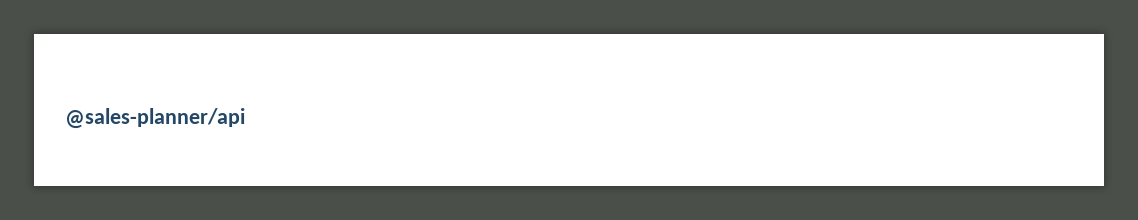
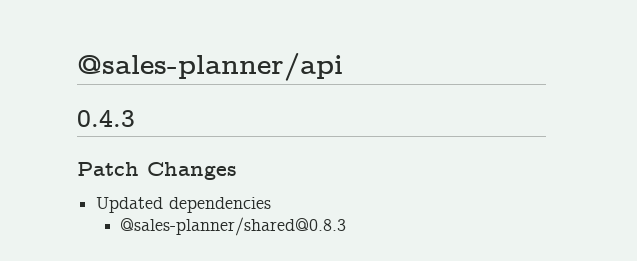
(245, 118) none -> [77,109,135,127] [77,162,237,180] [96,197,272,213] [120,217,347,236] // 0.4.3 // Patch Changes // Updated dependencies // @sales-planner/shared@0.8.3

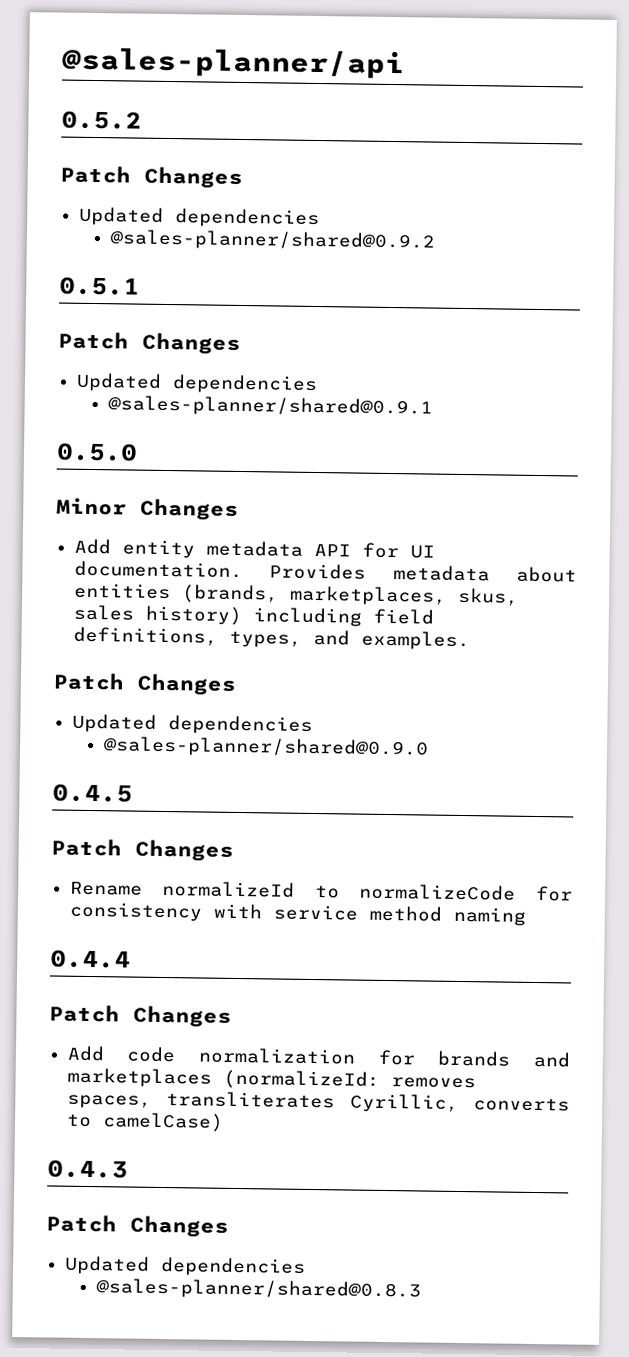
(343, 67) none -> [61,110,142,130] [60,165,243,188] [78,206,320,229] [109,229,435,252] [59,276,140,296] [58,331,241,354] [75,372,318,395] [107,395,433,418] [56,442,138,462] [56,497,239,520] [73,538,435,559] [73,560,577,583] [73,582,519,606] [72,604,434,627] [72,626,470,651] [53,672,237,695] [71,713,313,735] [102,736,429,759] [52,783,133,803] [51,838,234,861] [69,880,573,902] [68,901,526,926] [50,949,131,969] [49,1004,232,1027] [66,1045,570,1068] [66,1067,476,1090] [66,1091,570,1113] [65,1112,224,1132] // 0.5.2 // Patch Changes // Updated dependencies // @sales-planner/shared@0.9.2 // 0.5.1 // Patch Changes // Updated dependencies // @sales-planner/shared@0.9.1 // 0.5.0 // Minor Changes // Add entity metadata API for UI documentation. Provides metadata about entities (brands, marketplaces, skus, sales history) including field definitions, types, and examples. // Patch Changes // Updated dependencies // @sales-planner/shared@0.9.0 // 0.4.5 // Patch Changes // Rename normalizeId to normalizeCode for consistency with service method naming // 0.4.4 // Patch Changes // Add code normalization for brands and marketplaces (normalizeId: removes spaces, transliterates Cyrillic, converts to camelCase)

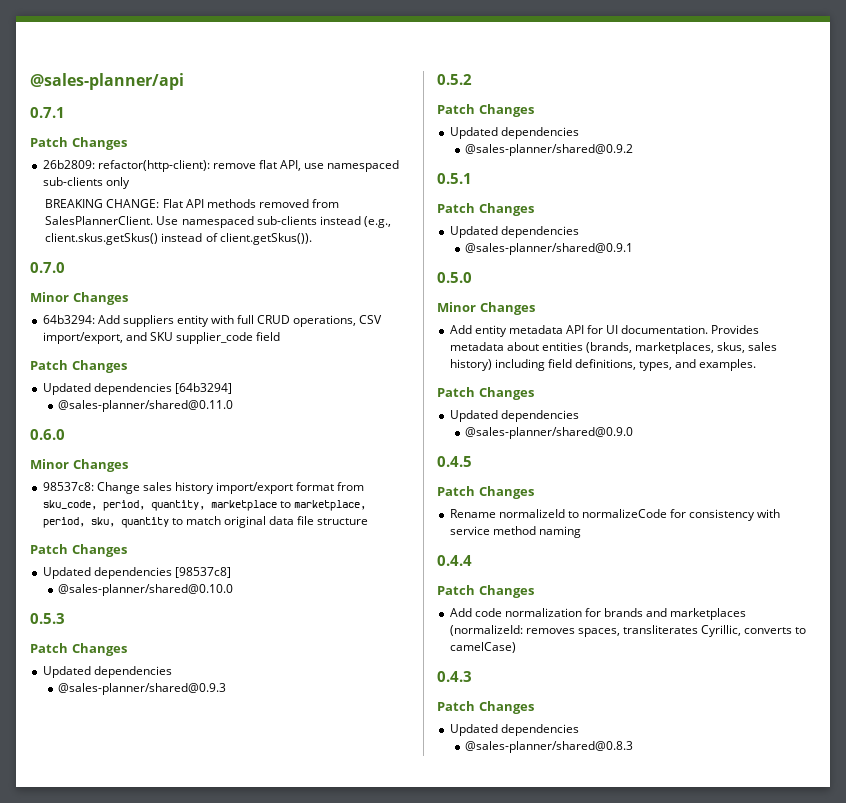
(405, 63) none -> [30,107,65,118] [30,137,127,150] [42,160,400,172] [42,177,130,189] [45,199,339,208] [45,216,391,228] [45,233,312,245] [30,262,65,273] [30,292,128,305] [42,315,383,327] [42,332,281,344] [30,360,127,373] [42,383,232,395] [58,400,234,412] [30,429,65,440] [30,459,128,472] [42,482,365,494] [42,500,366,511] [42,516,369,528] [30,544,127,557] [42,567,231,579] [58,584,234,596] [30,613,65,624] [30,643,127,656] [42,666,172,678] [58,683,227,695] // 0.7.1 // Patch Changes // 26b2809: refactor(http-client): remove flat API, use namespaced sub-clients only // BREAKING CHANGE: Flat API methods removed from SalesPlannerClient. Use namespaced sub-clients instead (e.g., client.skus.getSkus() instead of client.getSkus()). // 0.7.0 // Minor Changes // 64b3294: Add suppliers entity with full CRUD operations, CSV import/export, and SKU supplier_code field // Patch Changes // Updated dependencies [64b3294] // @sales-planner/shared@0.11.0 // 0.6.0 // Minor Changes // 98537c8: Change sales history import/export format from sku_code, period, quantity, marketplace to marketplace, period, sku, quantity to match original data file structure // Patch Changes // Updated dependencies [98537c8] // @sales-planner/shared@0.10.0 // 0.5.3 // Patch Changes // Updated dependencies // @sales-planner/shared@0.9.3

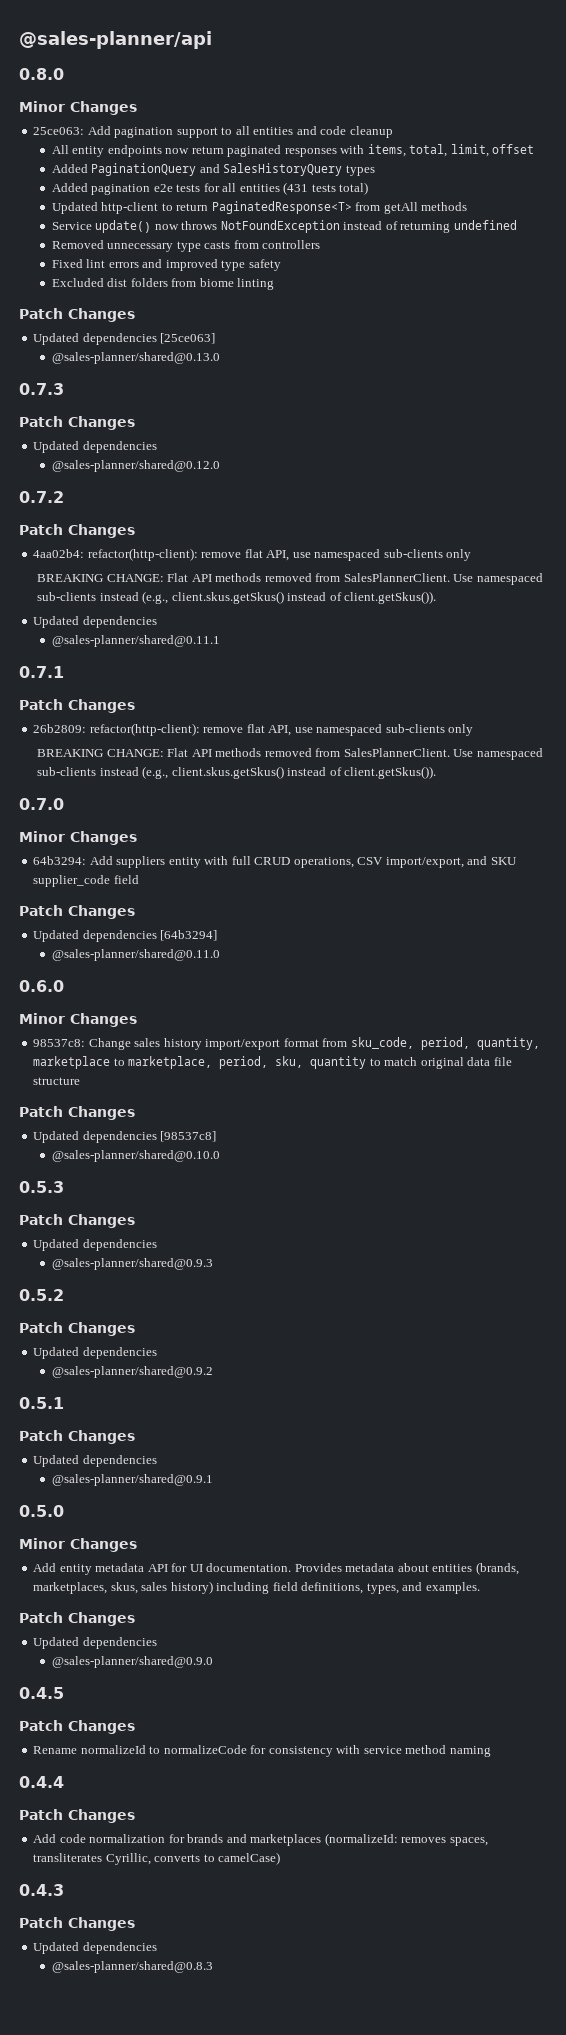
(184, 81) none -> [19,68,64,80] [19,101,137,115] [33,126,393,138] [51,144,535,157] [51,163,375,176] [51,182,369,195] [51,201,468,214] [51,220,517,233] [51,240,321,252] [51,259,281,271] [51,278,275,290] [19,308,135,322] [33,333,216,345] [51,352,220,364] [19,383,64,395] [19,416,135,430] [33,441,157,453] [51,460,220,472] [19,491,64,503] [19,524,135,538] [33,548,472,561] [37,573,543,585] [37,591,437,604] [33,616,157,628] [51,635,220,647] // 0.8.0 // Minor Changes // 25ce063: Add pagination support to all entities and code cleanup // All entity endpoints now return paginated responses with items, total, limit, offset // Added PaginationQuery and SalesHistoryQuery types // Added pagination e2e tests for all entities (431 tests total) // Updated http-client to return PaginatedResponse<T> from getAll methods // Service update() now throws NotFoundException instead of returning undefined // Removed unnecessary type casts from controllers // Fixed lint errors and improved type safety // Excluded dist folders from biome linting // Patch Changes // Updated dependencies [25ce063] // @sales-planner/shared@0.13.0 // 0.7.3 // Patch Changes // Updated dependencies // @sales-planner/shared@0.12.0 // 0.7.2 // Patch Changes // 4aa02b4: refactor(http-client): remove flat API, use namespaced sub-clients only // BREAKING CHANGE: Flat API methods removed from SalesPlannerClient. Use namespaced sub-clients instead (e.g., client.skus.getSkus() instead of client.getSkus()). // Updated dependencies // @sales-planner/shared@0.11.1

